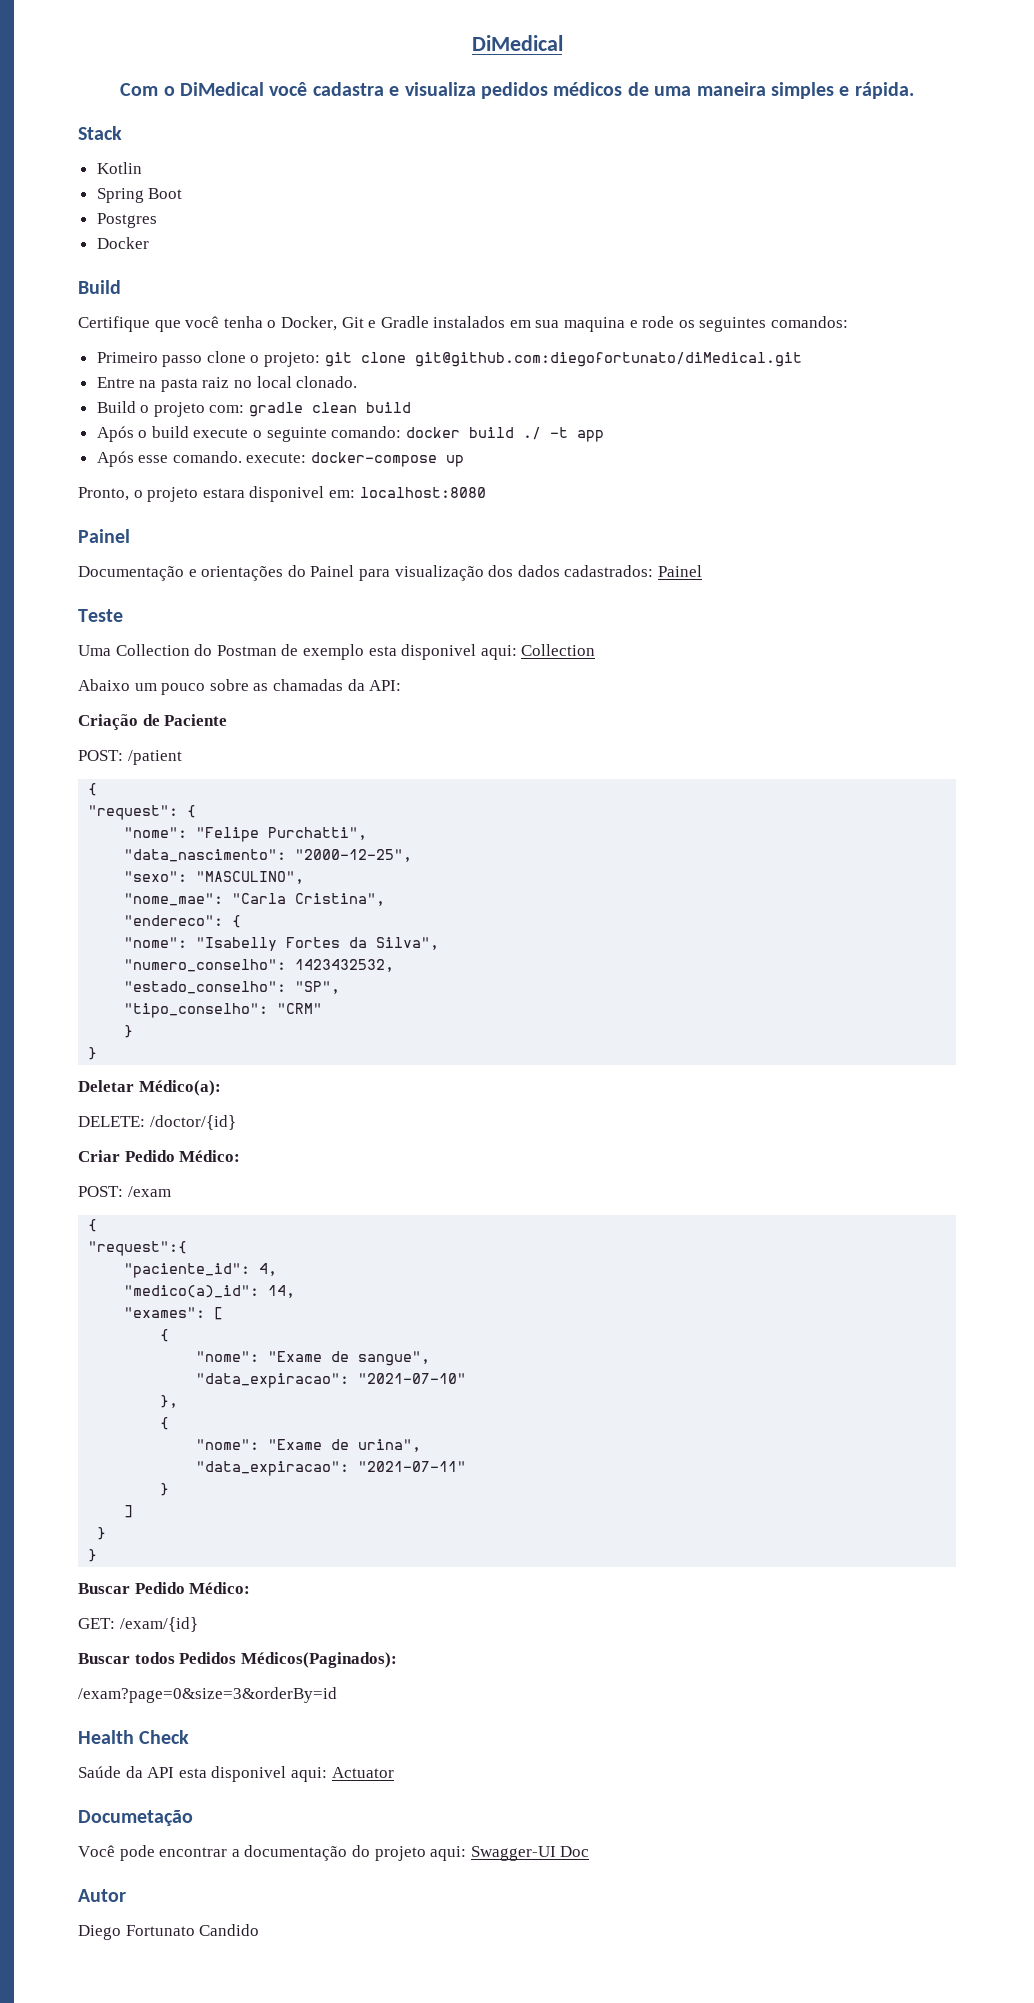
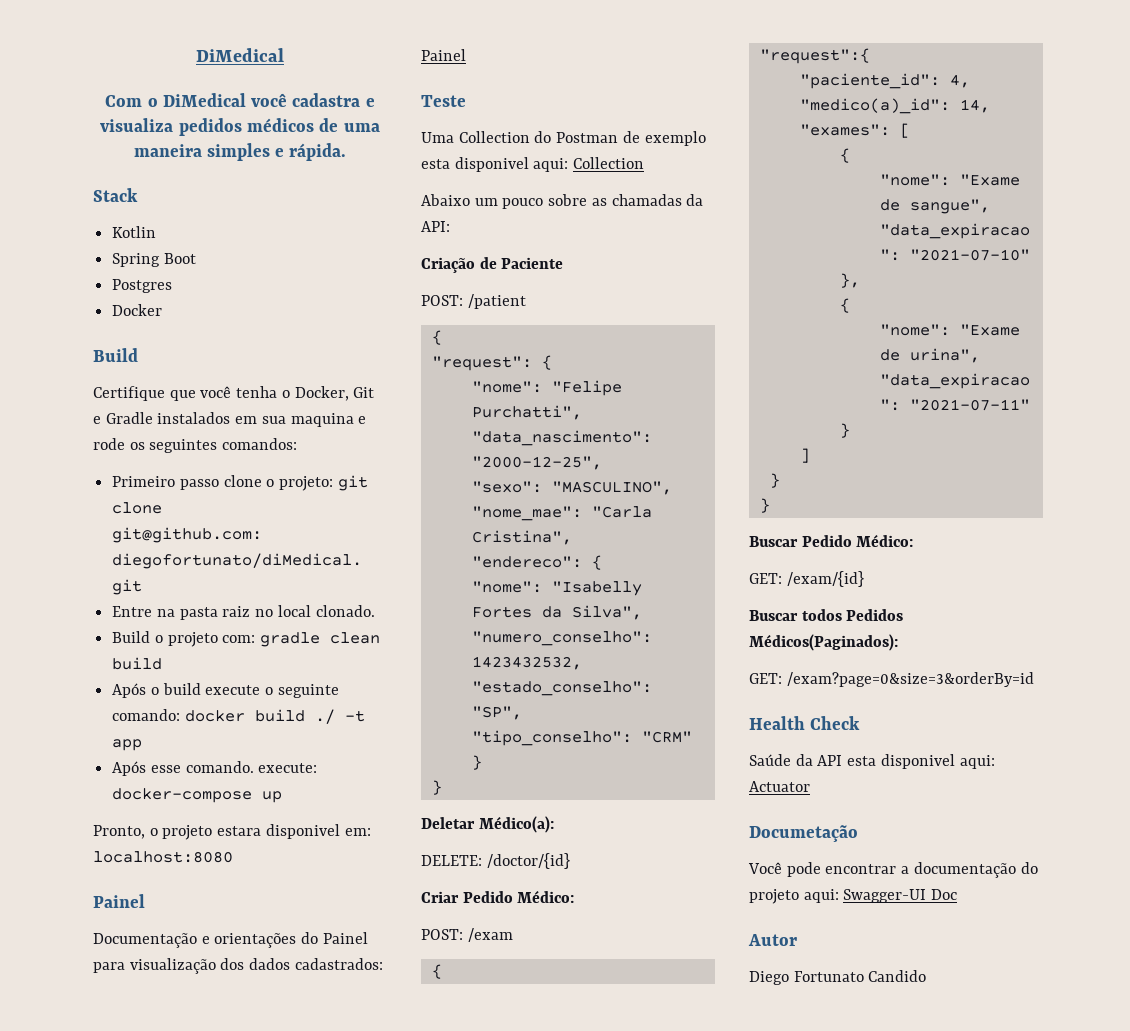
(397, 1660) none -> [749,673,782,684] GET:

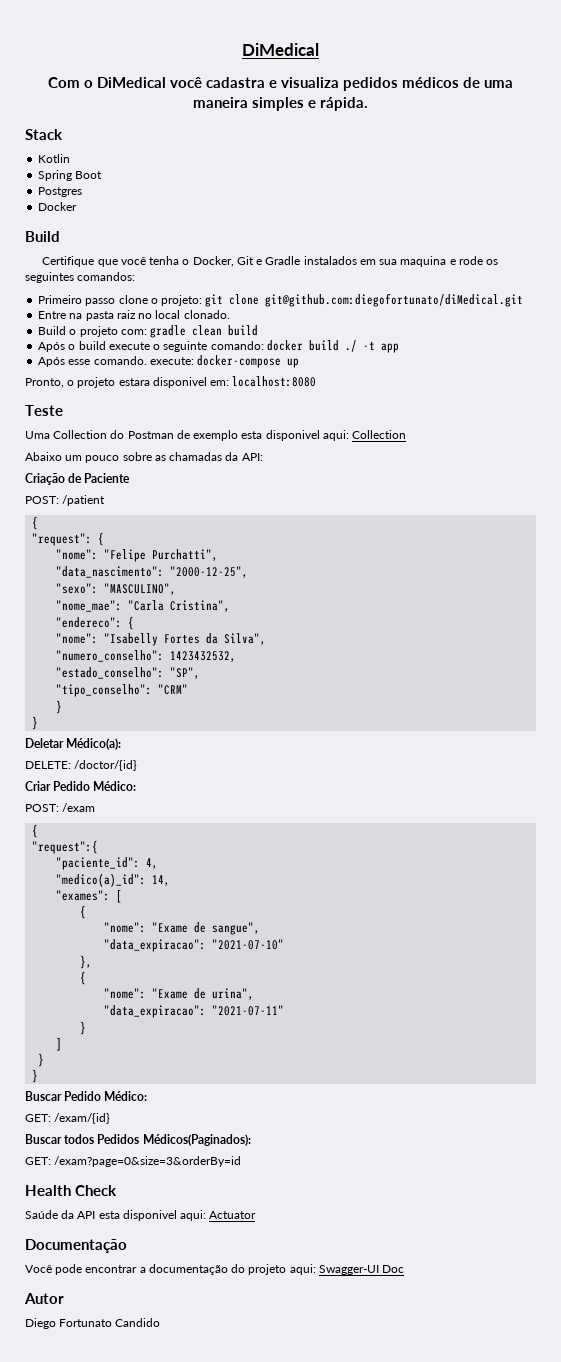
[93,894,145,908] [93,932,368,948] [93,958,383,974] [421,49,466,61] // Painel // Documentação e orientações do Painel para visualização dos dados cadastrados: Painel -> (317, 381) none
[749,825,858,842] Documetação -> [25,1239,127,1253] Documentação

